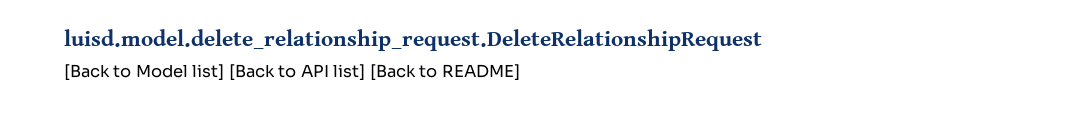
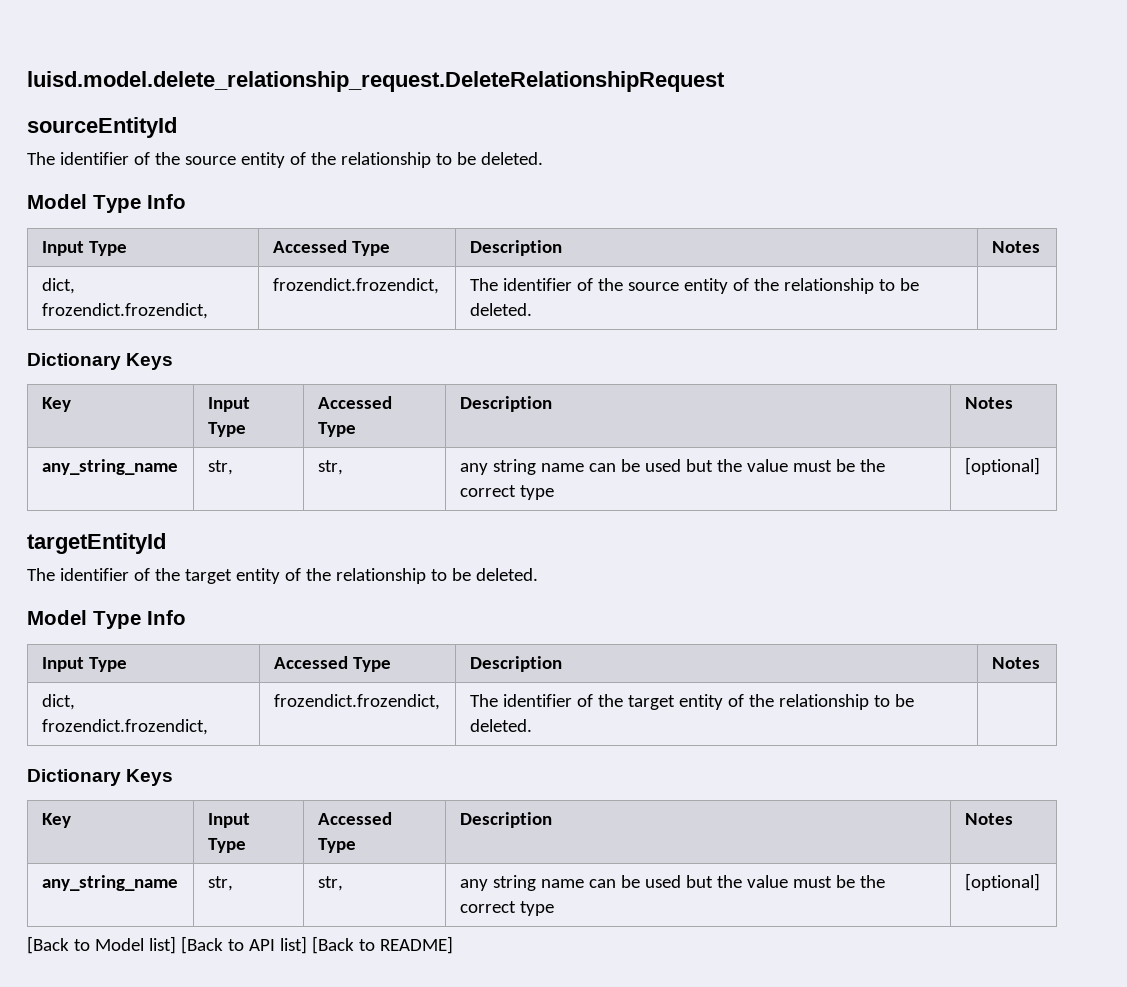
(762, 40) none -> [27,117,177,138] [27,152,543,168] [27,194,186,213] [41,241,127,256] [272,240,390,256] [469,240,562,256] [991,241,1040,253] [41,278,75,294] [41,303,208,319] [272,278,439,294] [469,278,919,294] [469,303,532,316] [27,353,174,370] [41,397,71,412] [207,397,250,412] [207,422,246,437] [317,396,392,409] [317,422,356,437] [459,396,552,412] [964,397,1013,409] [41,459,178,475] [207,460,233,475] [317,460,343,475] [459,459,885,475] [459,485,554,500] [964,457,1040,475] [27,533,166,554] [27,568,538,584] [27,610,186,629] [41,657,127,672] [273,656,391,672] [469,656,562,672] [991,657,1040,669] [41,694,75,710] [41,719,208,735] [273,694,440,710] [469,694,914,710] [469,719,532,732] [27,769,174,786] [41,813,71,828] [207,813,250,828] [207,838,246,853] [317,812,392,825] [317,838,356,853] [459,812,552,828] [964,813,1013,825] [41,875,178,891] [207,876,233,891] [317,876,343,891] [459,875,885,891] [459,901,554,916] [964,873,1040,891] // sourceEntityId // The identifier of the source entity of the relationship to be deleted. // Model Type Info // Input Type | Accessed Type | Description | Notes // dict, frozendict.frozendict, | frozendict.frozendict, | The identifier of the source entity of the relationship to be deleted. | // Dictionary Keys // Key | Input Type | Accessed Type | Description | Notes // any_string_name | str, | str, | any string name can be used but the value must be the correct type | [optional] // targetEntityId // The identifier of the target entity of the relationship to be deleted. // Model Type Info // Input Type | Accessed Type | Description | Notes // dict, frozendict.frozendict, | frozendict.frozendict, | The identifier of the target entity of the relationship to be deleted. | // Dictionary Keys // Key | Input Type | Accessed Type | Description | Notes // any_string_name | str, | str, | any string name can be used but the value must be the correct type | [optional]

